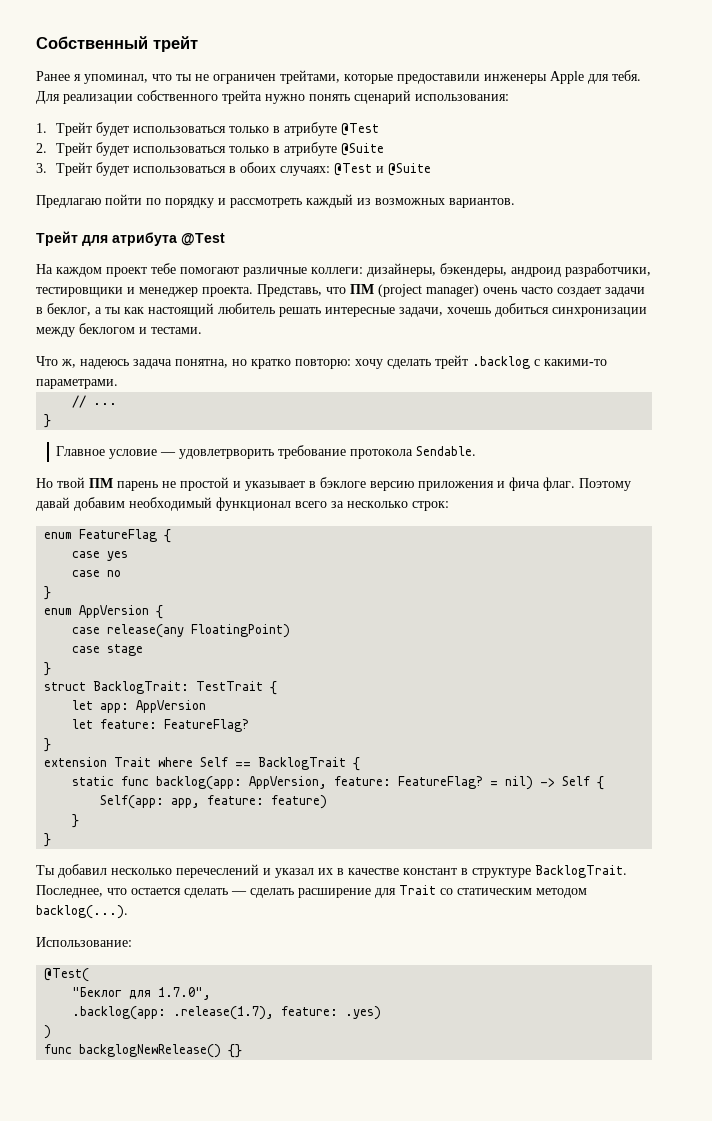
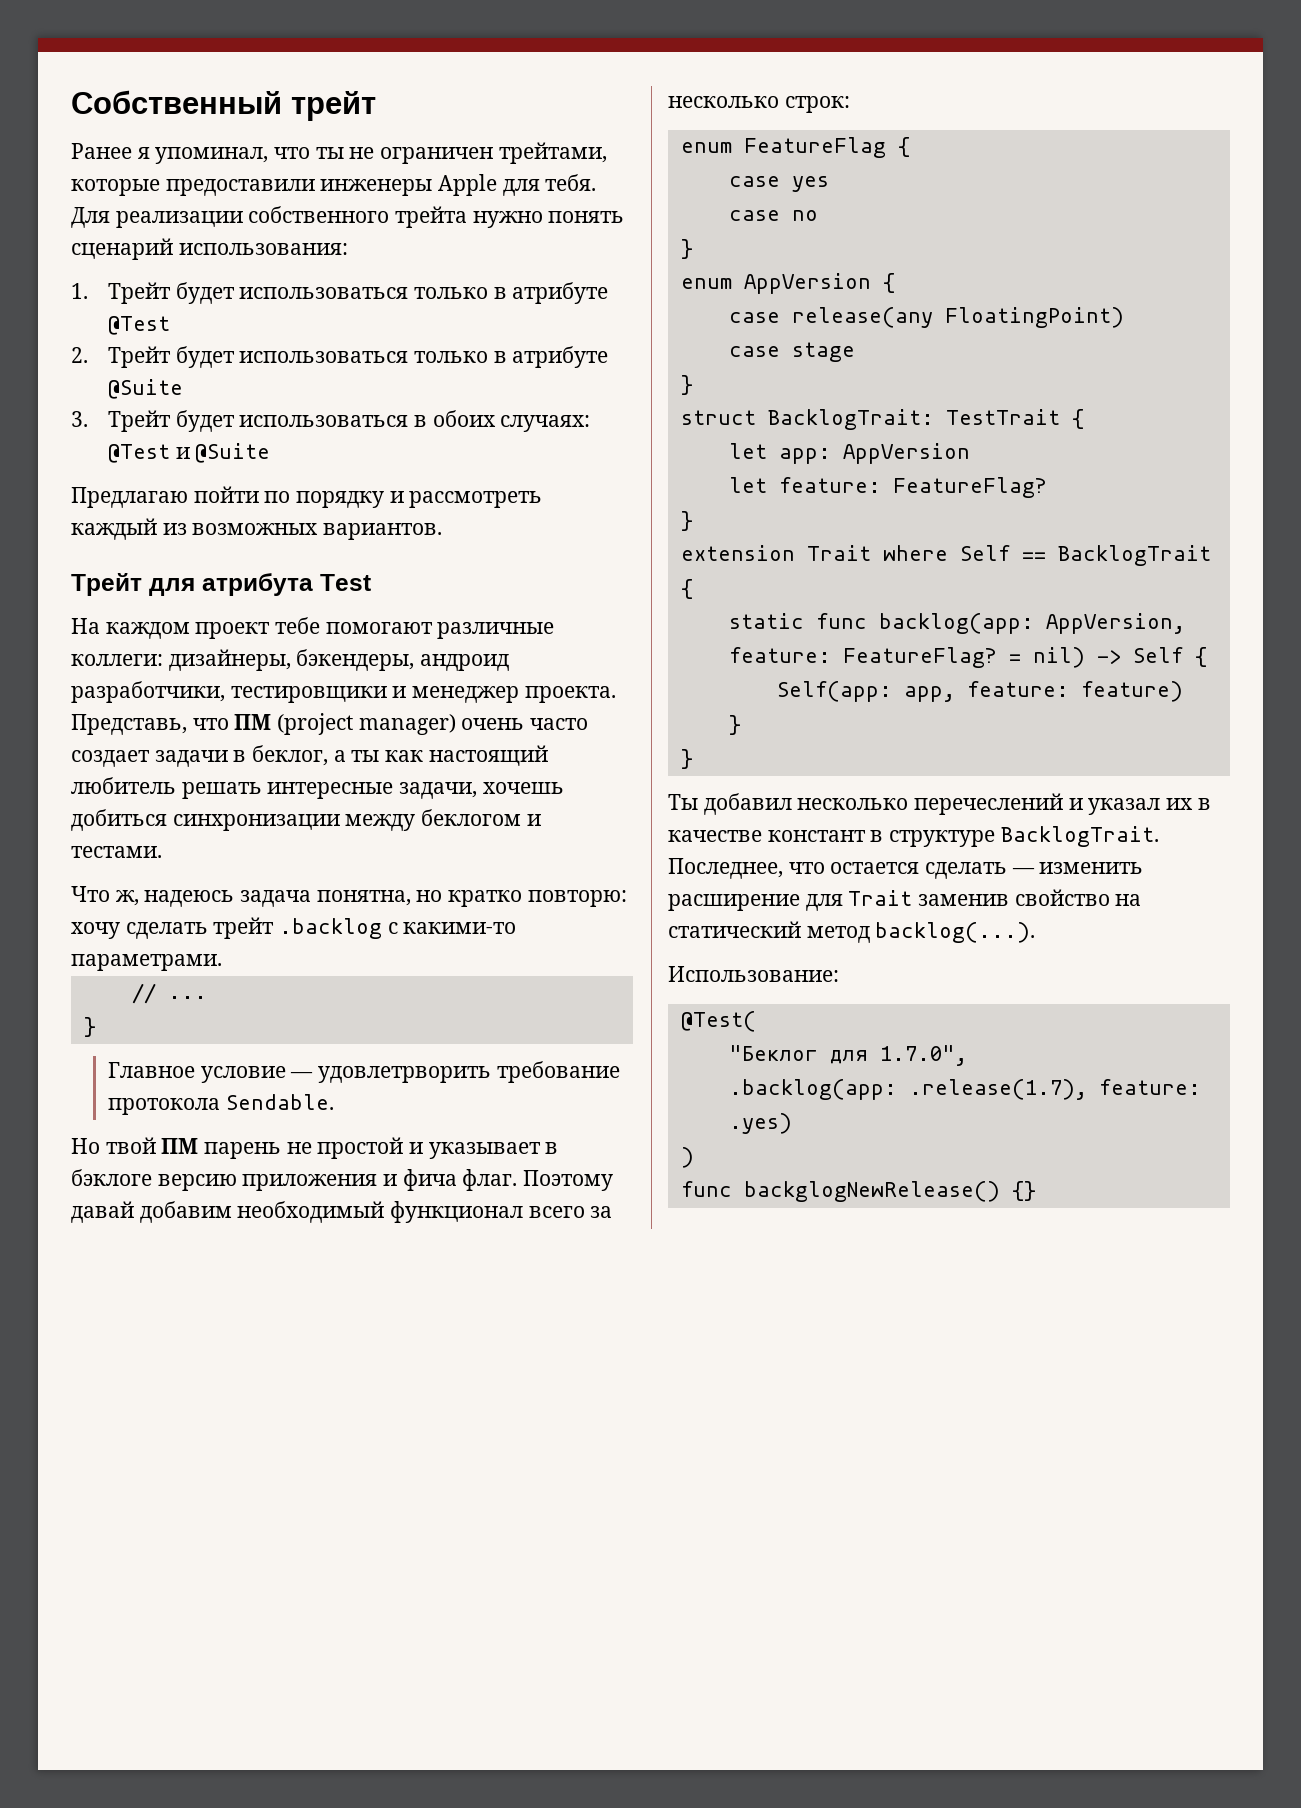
[181,233,225,246] @Test -> [320,574,371,591] Test
[250,888,294,898] сделать -> [1039,862,1144,874] изменить
[440,888,587,898] со статическим методом -> [918,889,1142,906] [668,921,870,943] заменив свойство на статический метод

